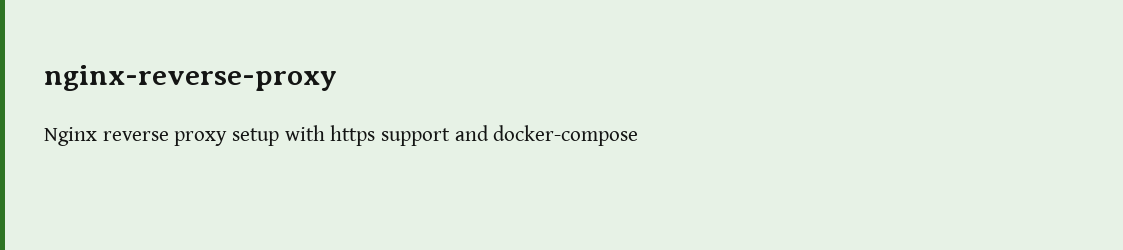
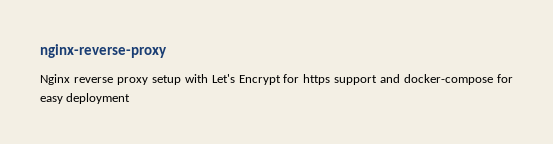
(325, 133) none -> [211,74,300,85] Let's Encrypt for
(639, 135) none -> [497,74,513,83] [40,93,131,104] for easy deployment

